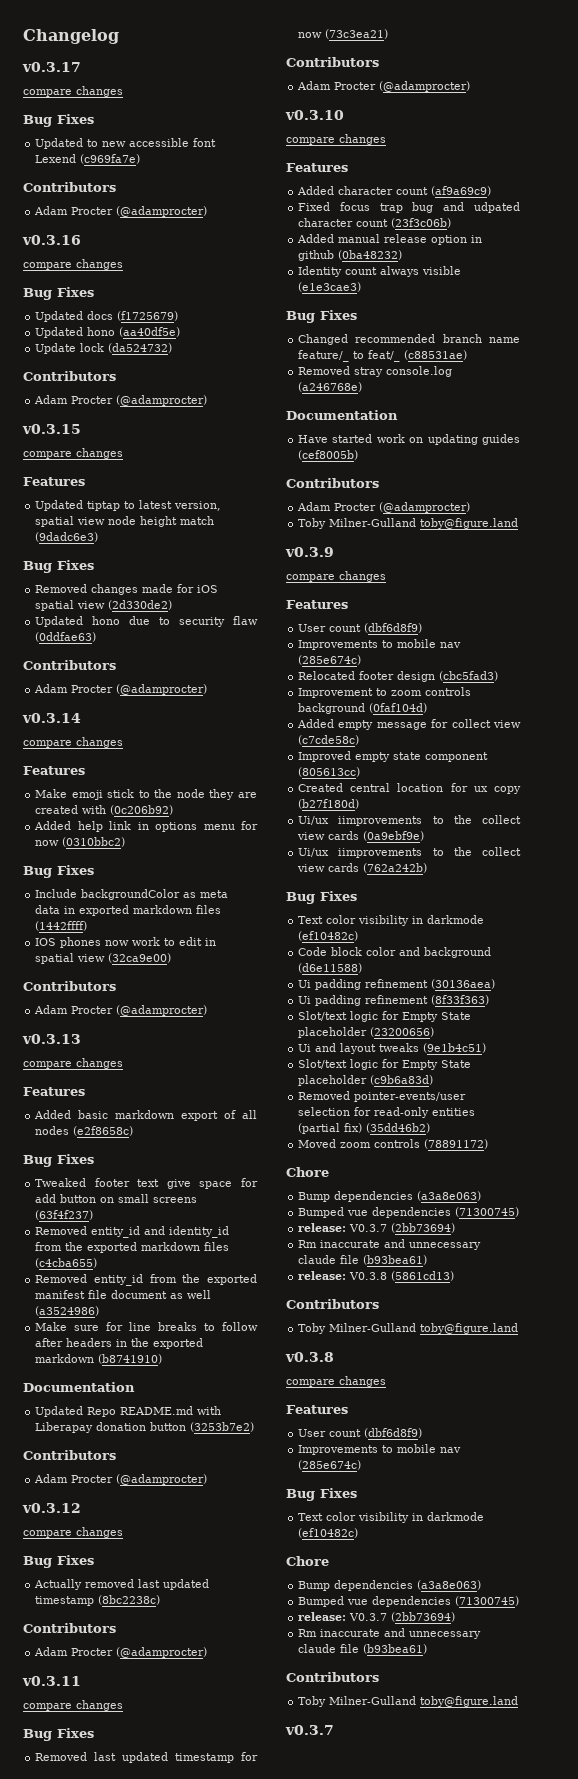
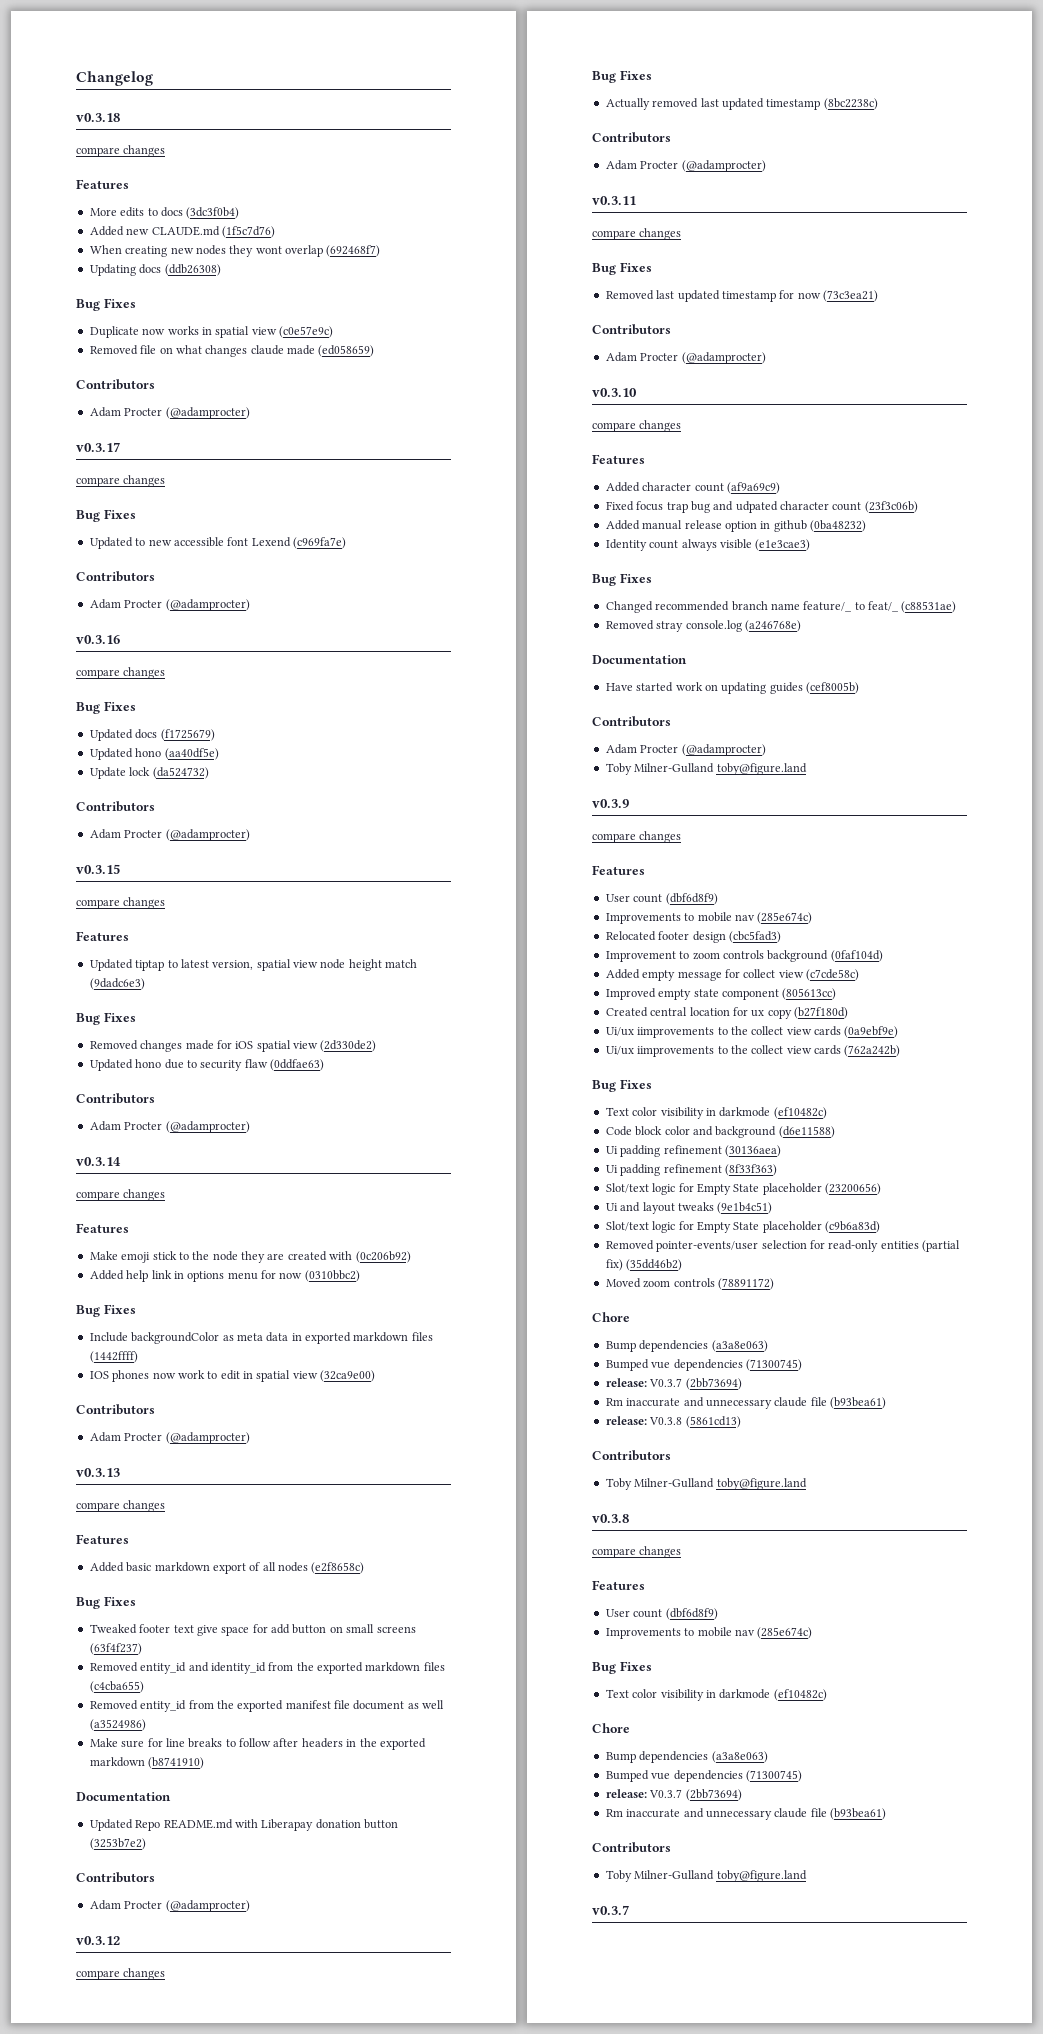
(119, 36) none -> [76,113,120,122] [76,145,166,157] [76,179,129,189] [89,207,240,219] [89,226,275,238] [89,245,381,257] [89,264,221,276] [76,298,136,311] [89,326,333,338] [89,345,375,357] [76,379,155,390] [89,407,250,419] // v0.3.18 // compare changes // Features // More edits to docs (3dc3f0b4) // Added new CLAUDE.md (1f5c7d76) // When creating new nodes they wont overlap (692468f7) // Updating docs (ddb26308) // Bug Fixes // Duplicate now works in spatial view (c0e57e9c) // Removed file on what changes claude made (ed058659) // Contributors // Adam Procter (@adamprocter)

